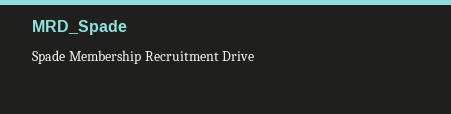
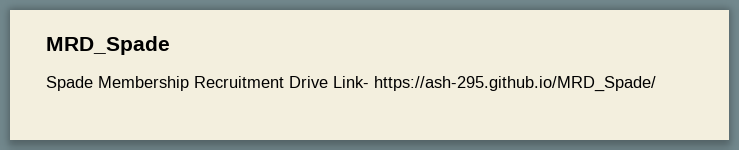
(255, 56) none -> [333,76,656,92] Link- https://ash-295.github.io/MRD_Spade/

